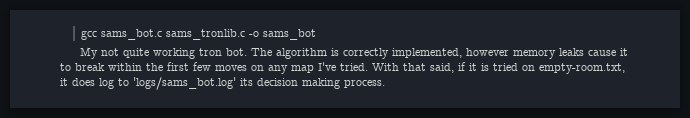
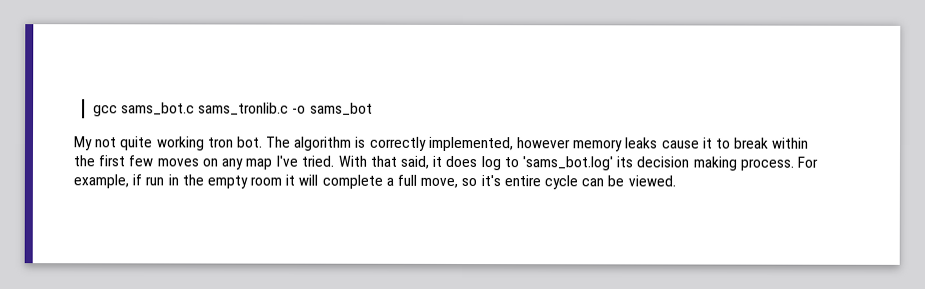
[458,62,625,74] if it is tried on empty-room.txt, -> (430, 162) none
[133,77,236,90] 'logs/sams_bot.log' -> [521,156,613,171] 'sams_bot.log'
(385, 84) none -> [796,156,818,168] [73,174,676,190] For example, if run in the empty room it will complete a full move, so it's entire cycle can be viewed.

